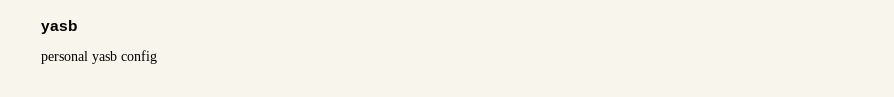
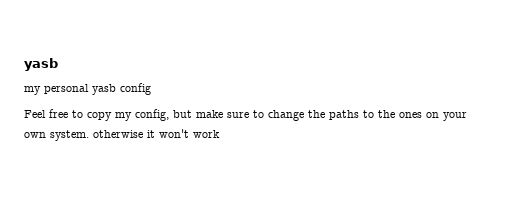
(77, 27) none -> [24,86,41,95] my
(157, 57) none -> [24,109,467,121] [24,129,220,141] // Feel free to copy my config, but make sure to change the paths to the ones on your own system. otherwise it won't work

